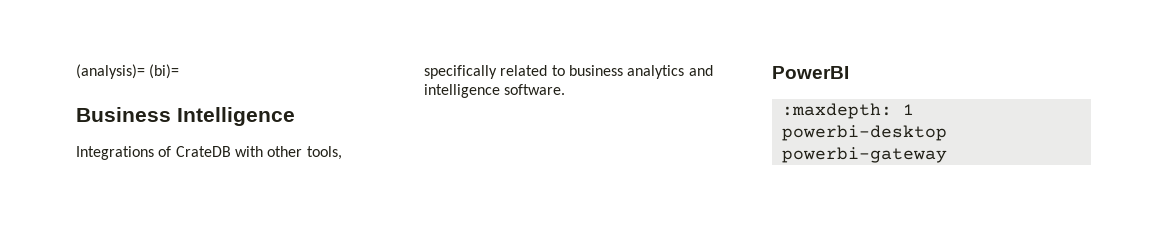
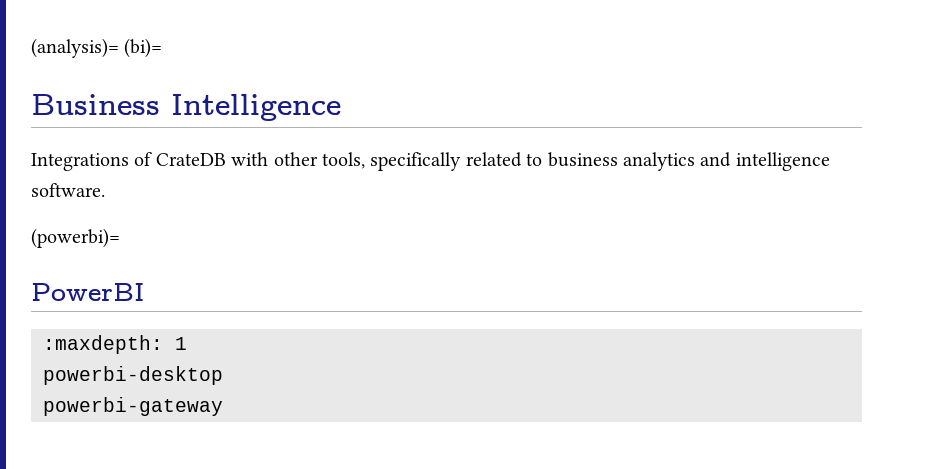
(566, 89) none -> [31,228,120,248] // (powerbi)=

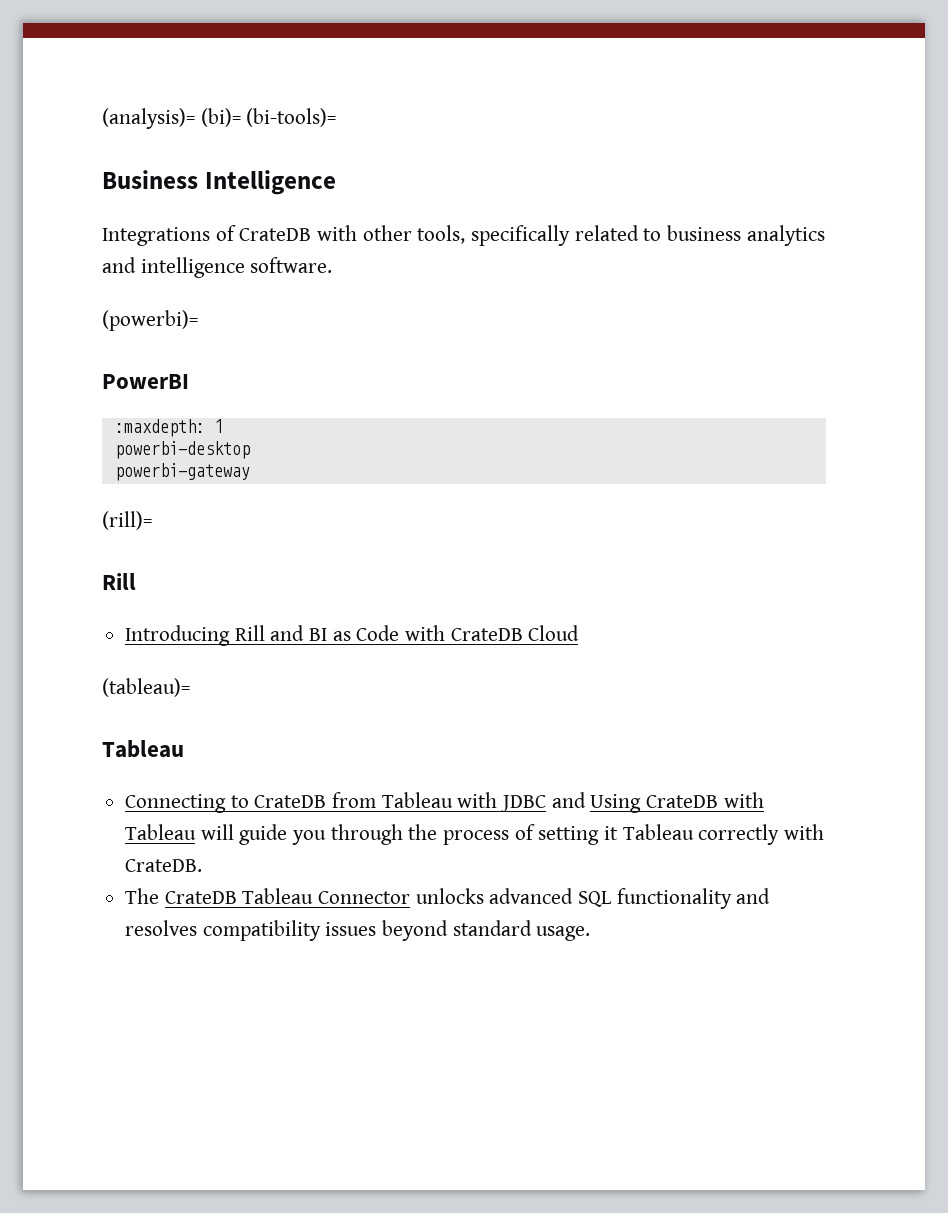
(163, 48) none -> [246,108,337,127] (bi-tools)=
(223, 406) none -> [102,511,152,530] [102,573,136,590] [125,625,580,646] [102,678,190,697] [102,740,184,758] [125,792,764,813] [125,824,825,845] [125,859,203,872] [125,888,771,909] [125,920,591,941] // (rill)= // Rill // Introducing Rill and BI as Code with CrateDB Cloud // (tableau)= // Tableau // Connecting to CrateDB from Tableau with JDBC and Using CrateDB with Tableau will guide you through the process of setting it Tableau correctly with CrateDB. // The CrateDB Tableau Connector unlocks advanced SQL functionality and resolves compatibility issues beyond standard usage.

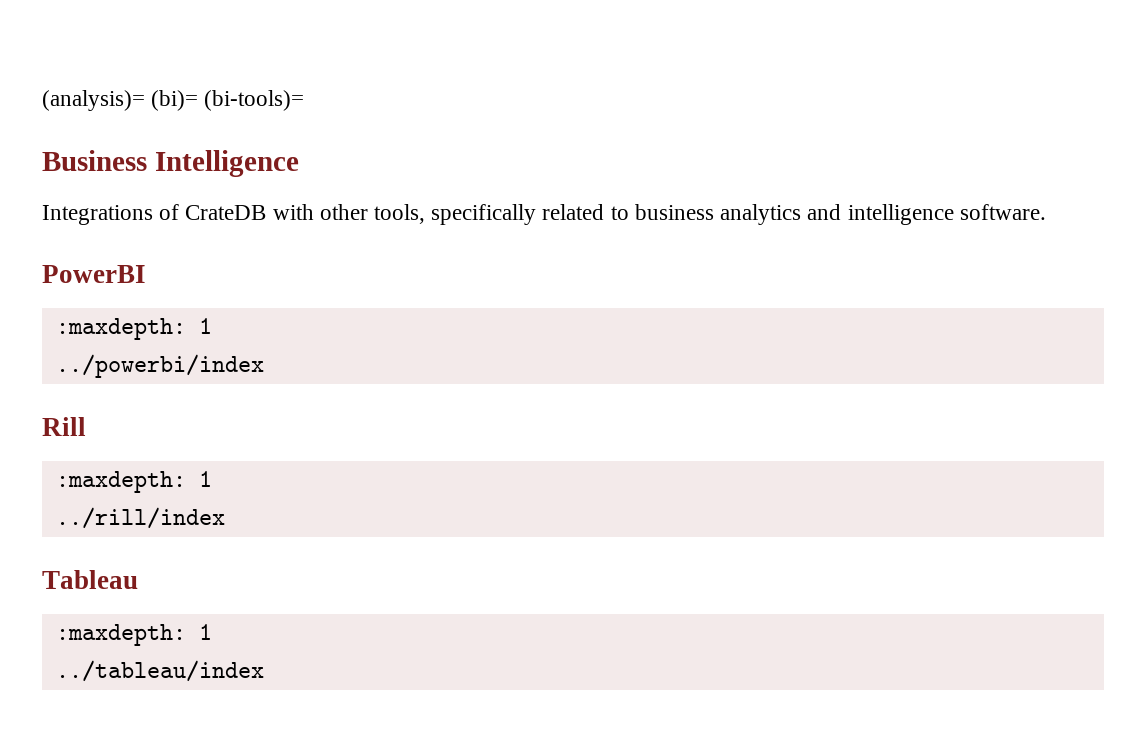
[102,310,198,331] // (powerbi)= -> (1046, 212) none
[114,441,250,459] [114,463,250,481] [102,511,152,530] [102,573,136,590] [125,625,580,646] [102,678,190,697] [102,740,184,758] [125,792,764,813] [125,824,825,845] [125,859,203,872] [125,888,771,909] [125,920,591,941] powerbi-desktop // powerbi-gateway // (rill)= // Rill // Introducing Rill and BI as Code with CrateDB Cloud // (tableau)= // Tableau // Connecting to CrateDB from Tableau with JDBC and Using CrateDB with Tableau will guide you through the process of setting it Tableau correctly with CrateDB. // The CrateDB Tableau Connector unlocks advanced SQL functionality and resolves compatibility issues beyond standard usage. -> [55,354,264,378] [42,417,86,436] [55,471,212,493] [55,507,225,529] [42,570,138,589] [55,624,212,646] [55,660,264,682] ../powerbi/index // Rill // :maxdepth: 1 // ../rill/index // Tableau // :maxdepth: 1 // ../tableau/index

